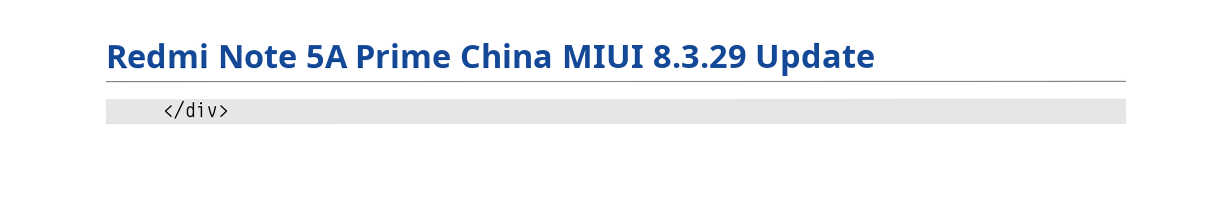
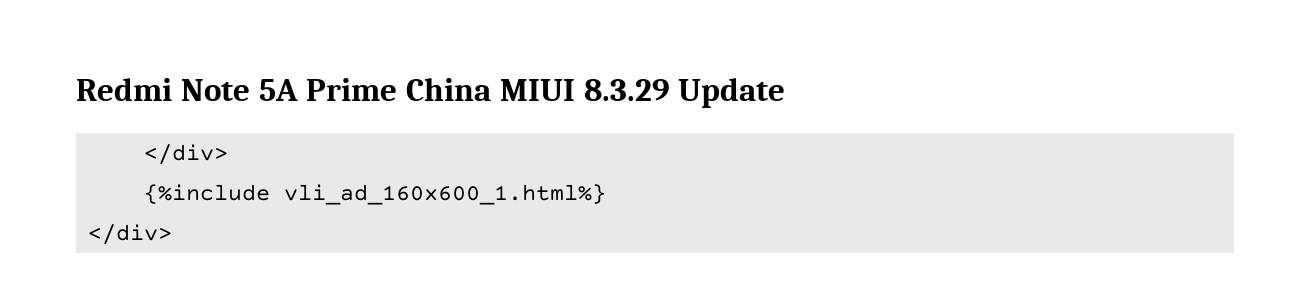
(230, 110) none -> [144,184,607,205] [88,224,173,245] // {%include vli_ad_160x600_1.html%} // </div>

